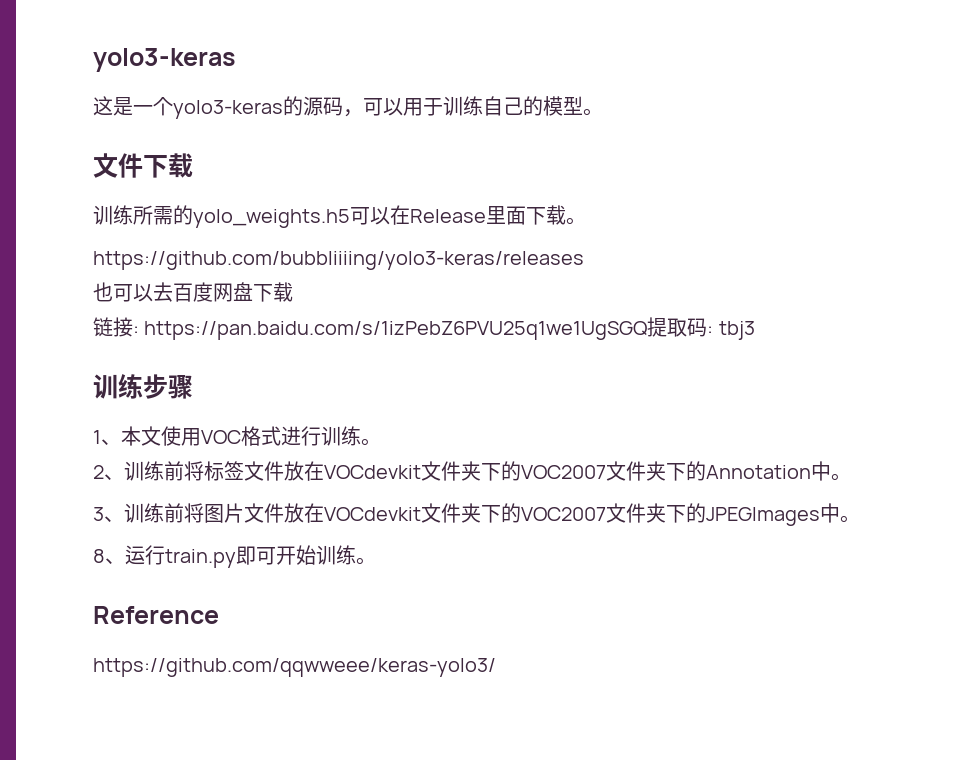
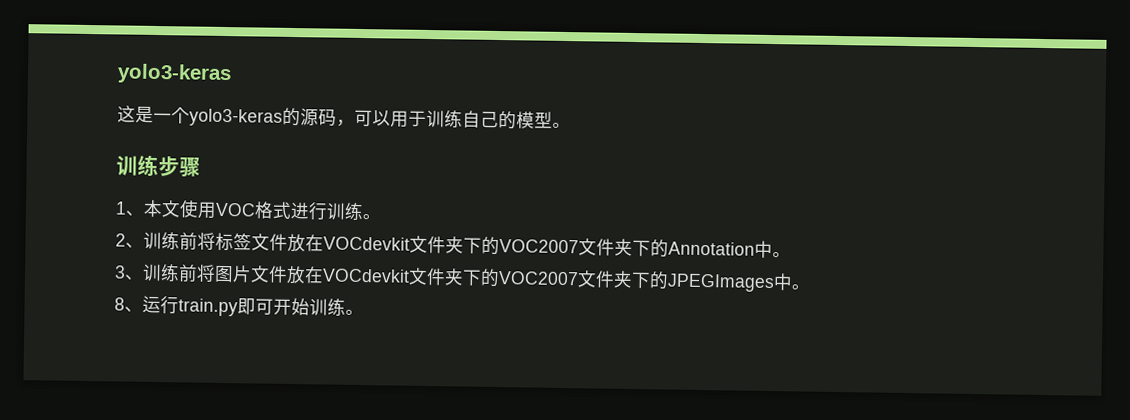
[93,153,193,178] [93,205,586,228] [93,251,584,270] [93,282,293,302] [93,317,755,340] // 文件下载 // 训练所需的yolo_weights.h5可以在Release里面下载。 // https://github.com/bubbliiiing/yolo3-keras/releases // 也可以去百度网盘下载 // 链接: https://pan.baidu.com/s/1izPebZ6PVU25q1we1UgSGQ提取码: tbj3 -> (571, 125) none
[93,606,219,624] [93,658,496,677] // Reference // https://github.com/qqwweee/keras-yolo3/ -> (364, 312) none

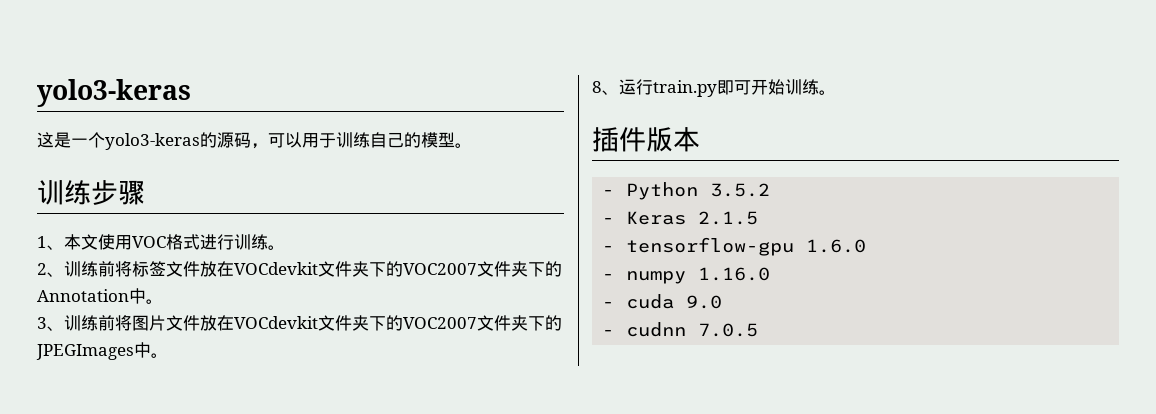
(364, 312) none -> [592,127,700,152] [602,182,771,200] [602,211,759,225] [602,237,867,256] [602,267,771,284] [602,294,723,309] [602,322,759,337] // 插件版本 // - Python 3.5.2 // - Keras 2.1.5 // - tensorflow-gpu 1.6.0 // - numpy 1.16.0 // - cuda 9.0 // - cudnn 7.0.5

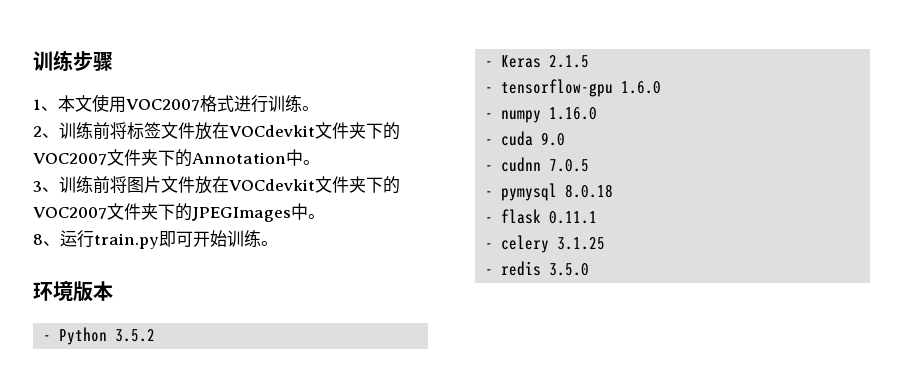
[37,79,191,107] [37,132,472,150] yolo3-keras // 这是一个yolo3-keras的源码，可以用于训练自己的模型。 // -> (33, 61) none
[132,236,166,248] VOC -> [126,99,200,111] VOC2007
[592,127,646,152] 插件 -> [33,281,73,301] 环境
(759, 330) none -> [485,183,614,201] [485,209,598,224] [485,235,606,253] [485,261,590,276] // - pymysql 8.0.18 // - flask 0.11.1 // - celery 3.1.25 // - redis 3.5.0

